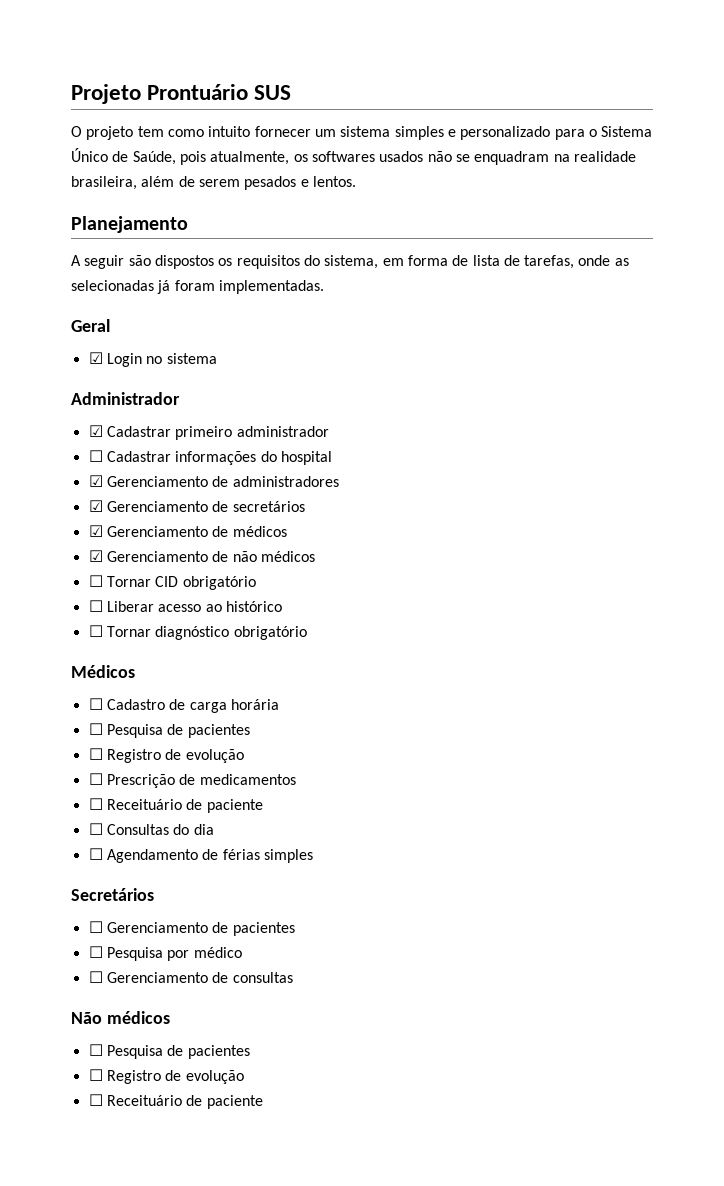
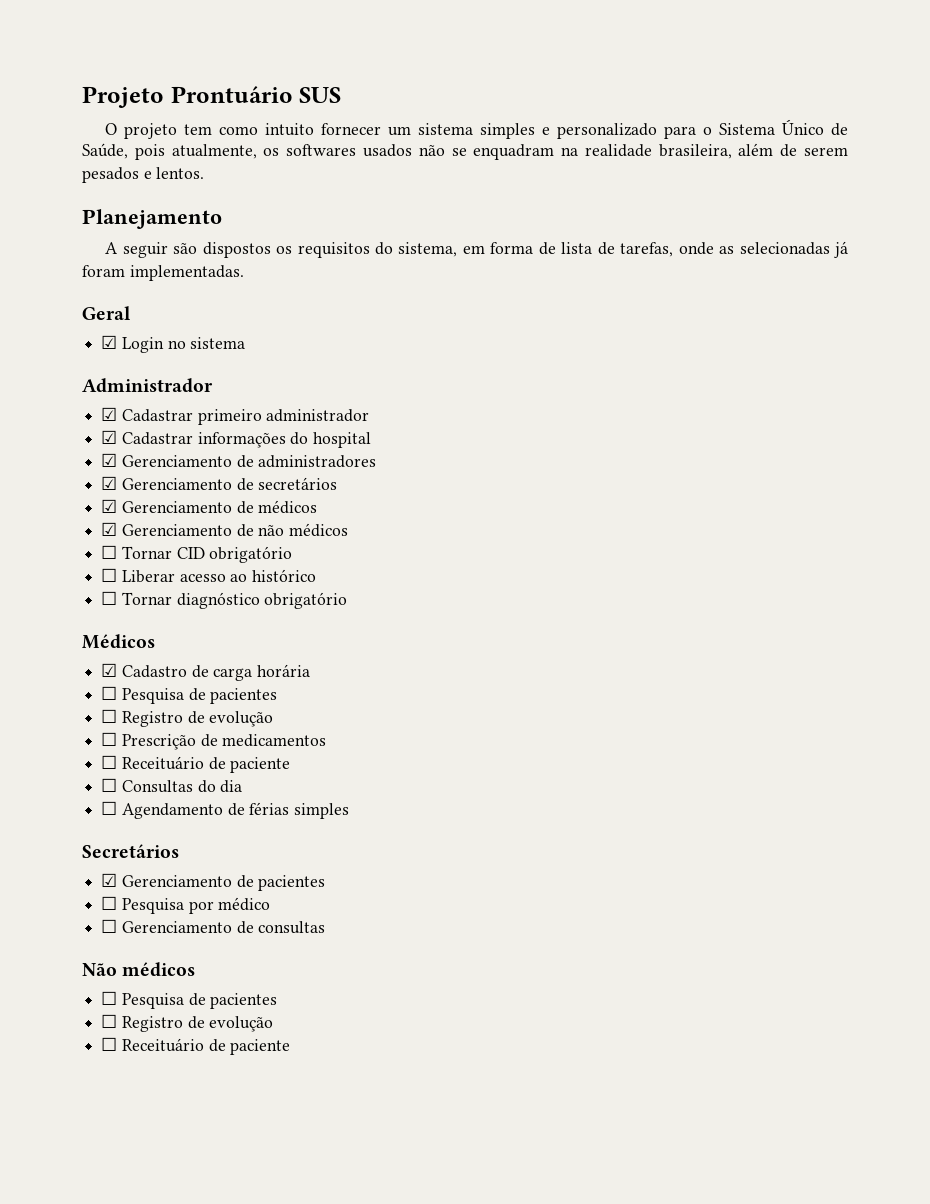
[88,450,103,462] ☐ -> [101,430,118,444] ☑
[88,698,103,710] ☐ -> [101,663,118,677] ☑
[88,921,103,933] ☐ -> [101,873,118,887] ☑

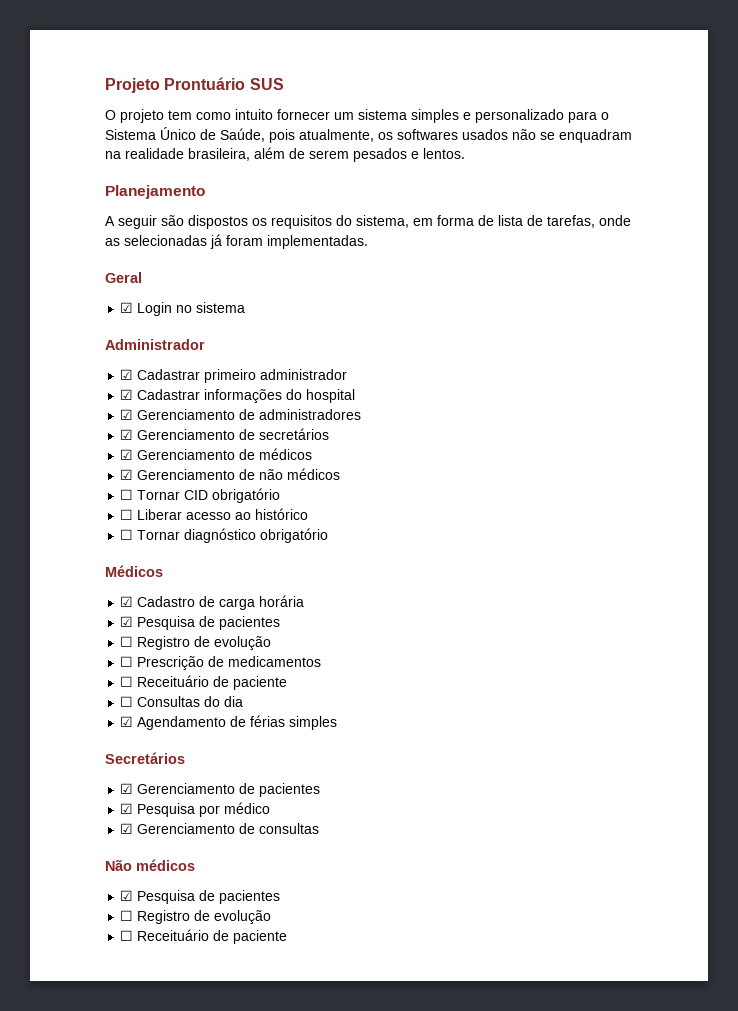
[101,686,118,700] ☐ -> [120,616,134,627] ☑
[101,801,118,815] ☐ -> [120,716,134,727] ☑
[101,896,118,910] ☐ -> [120,803,134,814] ☑
[101,919,118,933] ☐ -> [120,823,134,834] ☑
[101,991,118,1005] ☐ -> [120,890,134,901] ☑

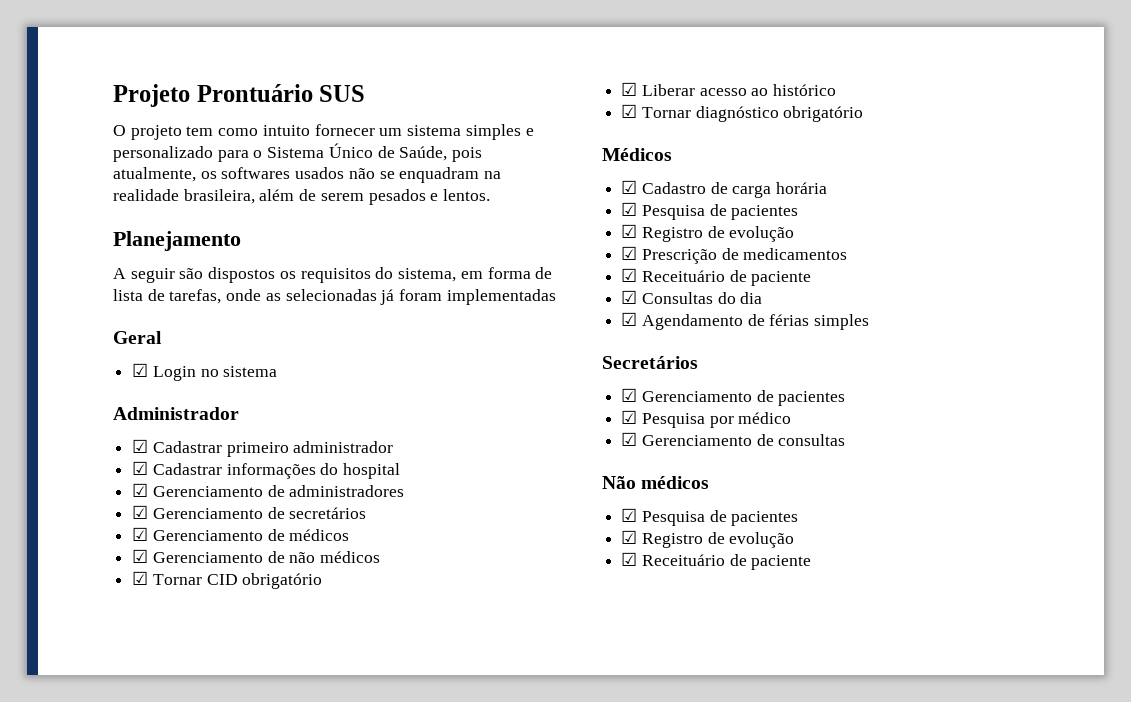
[267,235,368,249] implementadas. -> [446,289,556,305] implementadas
[120,489,134,500] ☐ -> [132,571,149,585] ☑
[120,509,134,520] ☐ -> [621,82,638,96] ☑
[120,529,134,540] ☐ -> [621,104,638,118] ☑
[120,636,272,650] [120,656,134,667] ☐ Registro de evolução // ☐ -> [621,224,795,242] [621,246,638,260] ☑ Registro de evolução // ☑
[120,676,134,687] ☐ -> [621,268,638,282] ☑
[120,696,134,707] ☐ -> [621,290,638,304] ☑
[120,910,272,924] [120,930,134,941] ☐ Registro de evolução // ☐ -> [621,530,795,548] [621,552,638,566] ☑ Registro de evolução // ☑

